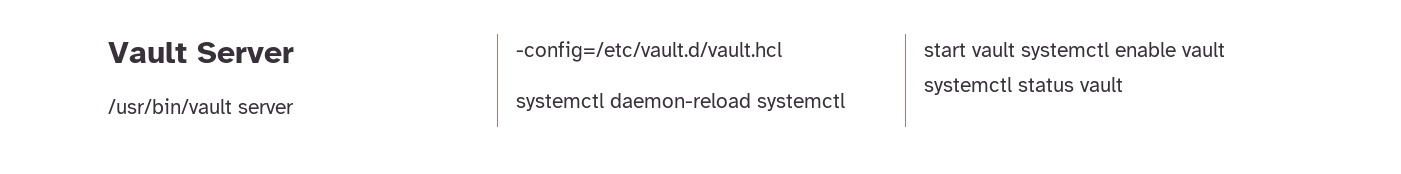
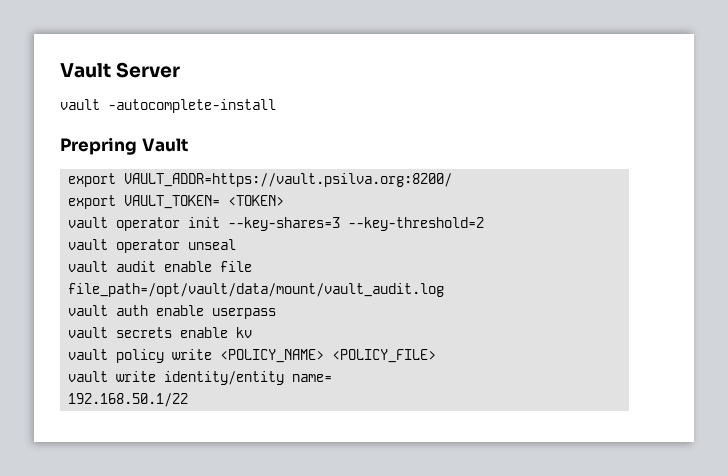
[108,98,294,114] [516,41,782,62] [516,93,845,111] [924,42,1225,60] [924,77,1123,95] /usr/bin/vault server -config=/etc/vault.d/vault.hcl // systemctl daemon-reload systemctl start vault systemctl enable vault systemctl status vault -> [60,99,276,113] [60,137,188,155] [68,173,453,187] [68,195,285,209] [68,217,485,231] [68,239,237,253] [68,261,253,272] [68,283,445,297] [68,305,277,319] [68,327,253,338] [68,349,437,363] [68,371,333,385] [68,393,189,407] vault -autocomplete-install // Prepring Vault // export VAULT_ADDR=https://vault.psilva.org:8200/ // export VAULT_TOKEN= <TOKEN> // vault operator init --key-shares=3 --key-threshold=2 // vault operator unseal // vault audit enable file file_path=/opt/vault/data/mount/vault_audit.log // vault auth enable userpass // vault secrets enable kv // vault policy write <POLICY_NAME> <POLICY_FILE> // vault write identity/entity name= // 192.168.50.1/22

